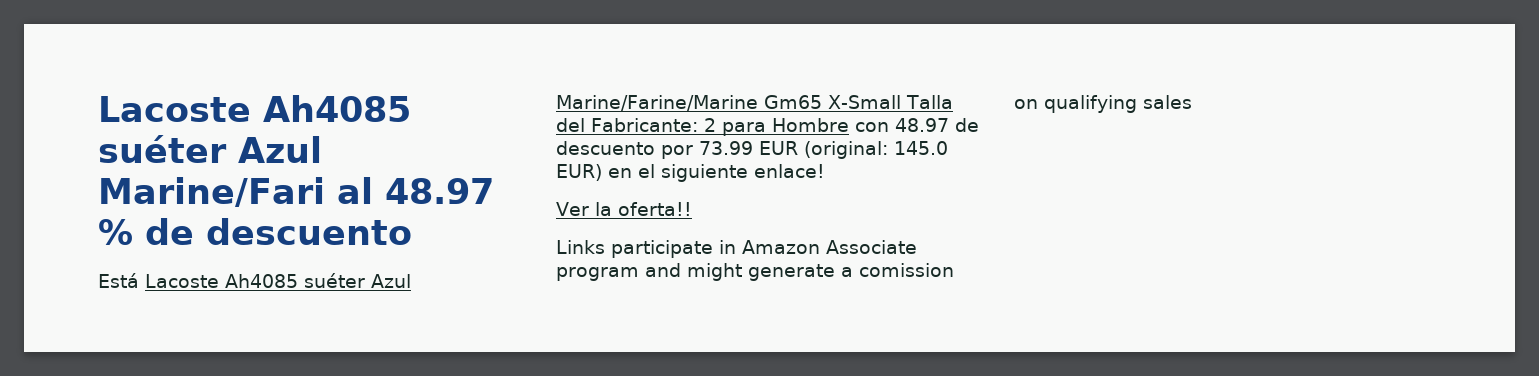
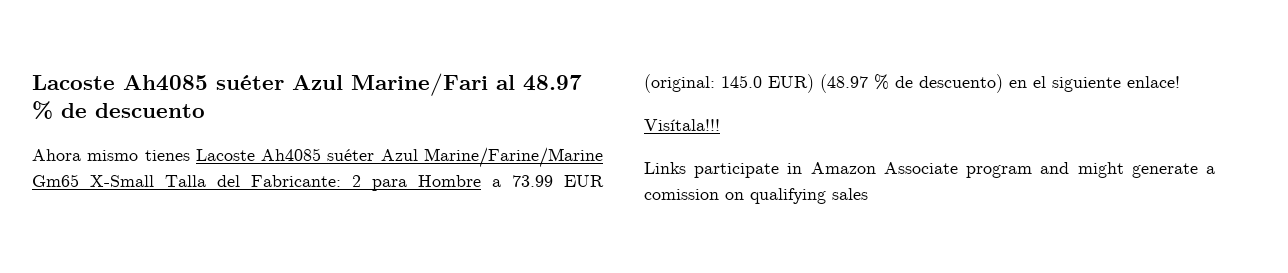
[98,273,139,288] Está -> [32,149,190,161] Ahora mismo tienes
[854,118,979,132] [556,141,693,159] con 48.97 de descuento por -> [492,179,501,187] a
(602, 172) none -> [820,74,1003,93] (48.97 % de descuento)
[556,202,692,216] Ver la oferta!! -> [644,119,720,131] Visítala!!!

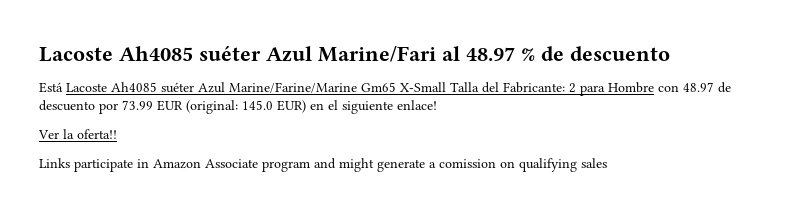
[32,149,190,161] Ahora mismo tienes -> [39,82,63,93] Está
[492,179,501,187] a -> [658,82,731,93] [39,100,118,114] con 48.97 de descuento por
[820,74,1003,93] (48.97 % de descuento) -> (306, 106) none
[644,119,720,131] Visítala!!! -> [38,129,117,139] Ver la oferta!!

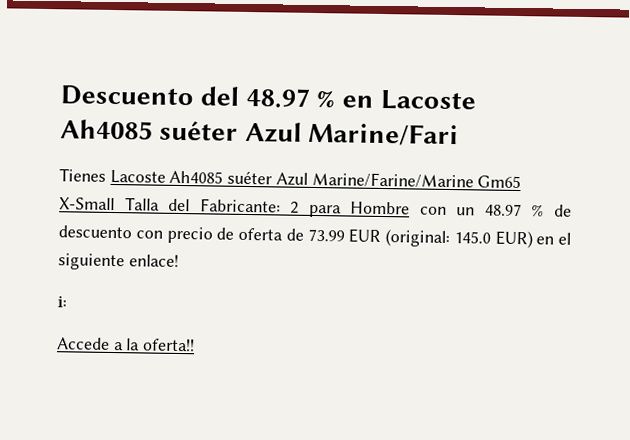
(39, 54) none -> [60,85,374,109] Descuento del 48.97 % en
[442,46,670,61] [39,82,63,93] al 48.97 % de descuento // Está -> [59,168,106,182] // Tienes
[683,82,731,93] [39,100,118,114] 48.97 de descuento por -> [456,203,572,217] [58,225,304,244] un 48.97 % de descuento con precio de oferta de
[38,130,59,139] Ver -> [57,296,67,308] [57,337,124,351] ℹ: // Accede a
[39,158,607,172] // Links participate in Amazon Associate program and might generate a comission on qualifying sales -> (196, 345) none

